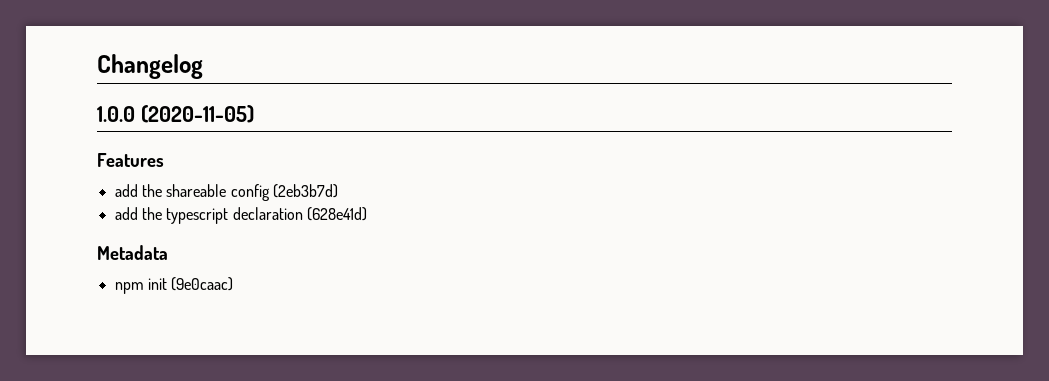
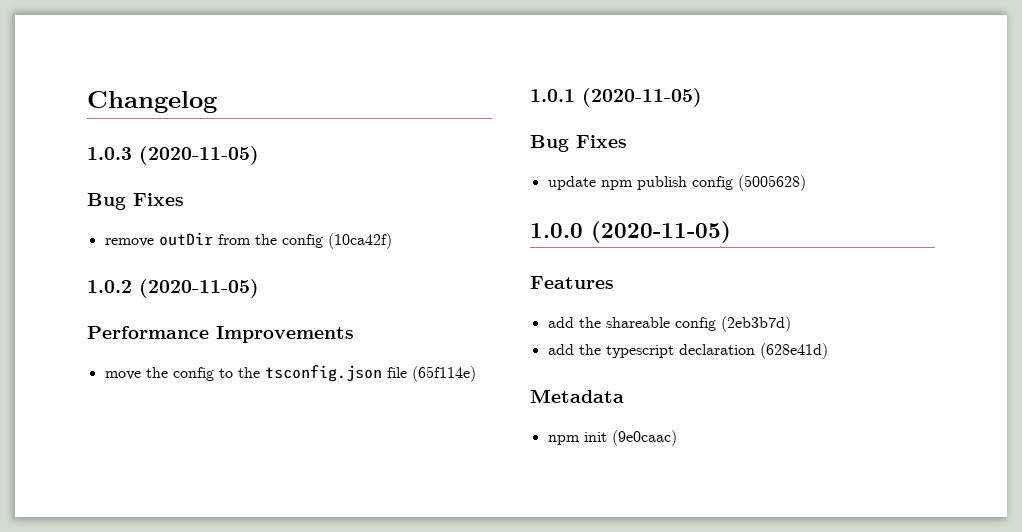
(203, 66) none -> [87,146,259,165] [87,193,184,210] [104,232,392,249] [87,279,259,298] [87,326,354,343] [104,365,476,382] [530,88,702,107] [530,135,627,152] [547,175,806,191] // 1.0.3 (2020-11-05) // Bug Fixes // remove outDir from the config (10ca42f) // 1.0.2 (2020-11-05) // Performance Improvements // move the config to the tsconfig.json file (65f114e) // 1.0.1 (2020-11-05) // Bug Fixes // update npm publish config (5005628)

